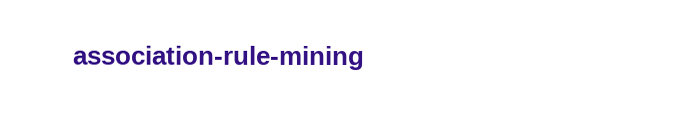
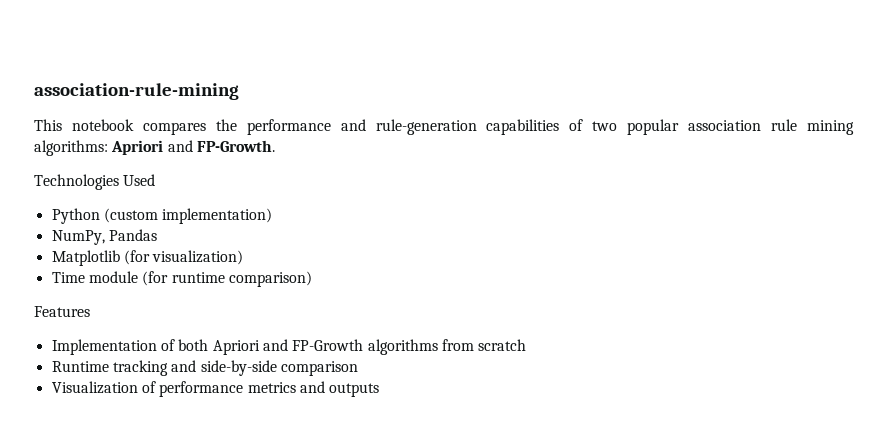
(365, 58) none -> [34,119,854,135] [34,140,275,156] [34,174,156,190] [51,208,273,224] [51,229,157,245] [51,250,244,266] [51,271,312,287] [34,306,90,317] [51,339,527,355] [51,360,358,376] [51,381,380,397] // This notebook compares the performance and rule-generation capabilities of two popular association rule mining algorithms: Apriori and FP-Growth. // Technologies Used // Python (custom implementation) // NumPy, Pandas // Matplotlib (for visualization) // Time module (for runtime comparison) // Features // Implementation of both Apriori and FP-Growth algorithms from scratch // Runtime tracking and side-by-side comparison // Visualization of performance metrics and outputs

